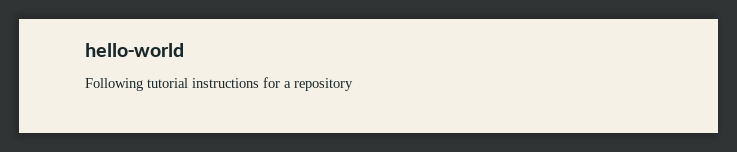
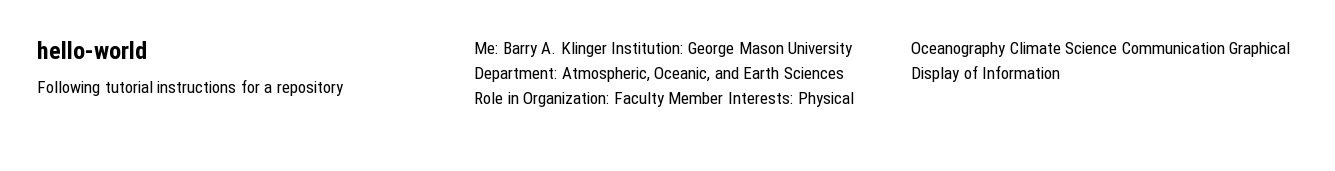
(353, 84) none -> [474,42,854,57] [474,67,844,82] [474,92,854,107] [911,42,1291,57] [911,65,1061,82] // Me: Barry A. Klinger Institution: George Mason University Department: Atmospheric, Oceanic, and Earth Sciences Role in Organization: Faculty Member Interests: Physical Oceanography Climate Science Communication Graphical Display of Information

